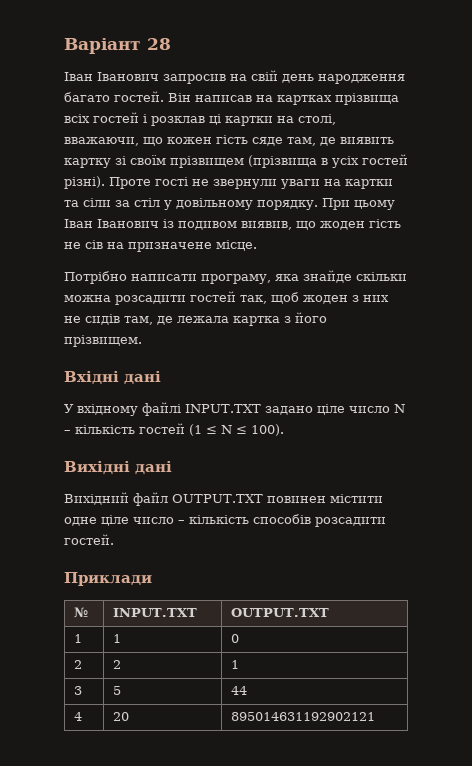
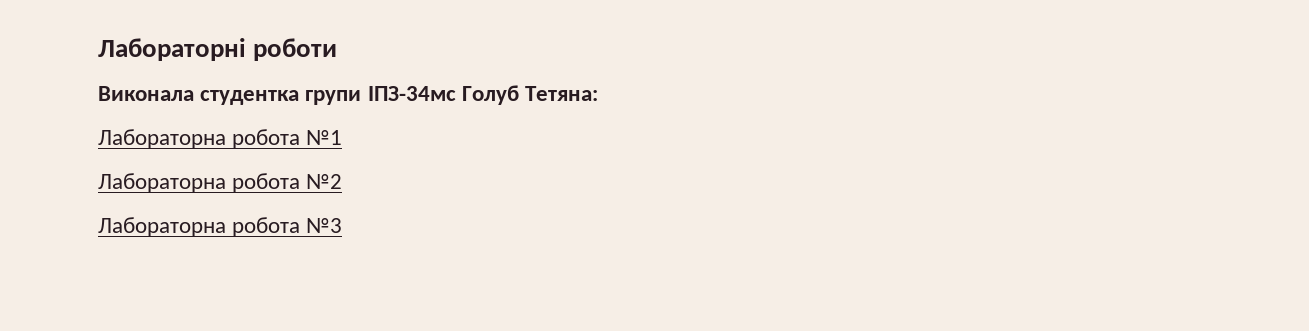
[64,38,171,54] [64,70,405,84] [64,91,399,105] [64,112,336,126] [64,135,394,146] [64,154,408,168] [64,176,393,189] [64,198,395,210] [64,219,401,230] [64,240,257,252] [64,270,407,284] [64,291,389,305] [64,312,327,326] [64,335,142,347] [64,371,161,385] [64,402,405,416] [64,423,284,436] [64,461,172,475] [64,492,383,506] [64,514,386,527] [64,534,114,545] [64,572,152,586] [74,607,89,618] [113,608,198,617] [231,608,330,617] [74,634,83,643] [113,634,122,643] [231,634,240,643] [74,660,83,669] [113,660,122,669] [231,660,240,669] [74,686,83,695] [113,686,122,695] [231,686,248,695] [74,712,83,721] [113,712,130,721] [231,712,376,721] Варіант 28 // Іван Іванович запросив на свій день народження багато гостей. Він написав на картках прізвища всіх гостей і розклав ці картки на столі, вважаючи, що кожен гість сяде там, де виявить картку зі своїм прізвищем (прізвища в усіх гостей різні). Проте гості не звернули уваги на картки та сіли за стіл у довільному порядку. При цьому Іван Іванович із подивом виявив, що жоден гість не сів на призначене місце. // Потрібно написати програму, яка знайде скільки можна розсадити гостей так, щоб жоден з них не сидів там, де лежала картка з його прізвищем. // Вхідні дані // У вхідному файлі INPUT.TXT задано ціле число N – кількість гостей (1 ≤ N ≤ 100). // Вихідні дані // Вихідний файл OUTPUT.TXT повинен містити одне ціле число – кількість способів розсадити гостей. // Приклади // № | INPUT.TXT | OUTPUT.TXT // 1 | 1 | 0 // 2 | 2 | 1 // 3 | 5 | 44 // 4 | 20 | 895014631192902121 -> [98,38,338,61] [98,85,599,105] [98,129,343,149] [98,173,343,193] [98,217,343,237] Лабораторні роботи // Виконала студентка групи ІПЗ-34мс Голуб Тетяна: // Лабораторна робота №1 // Лабораторна робота №2 // Лабораторна робота №3

